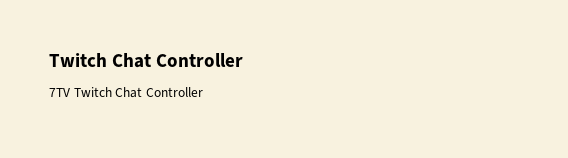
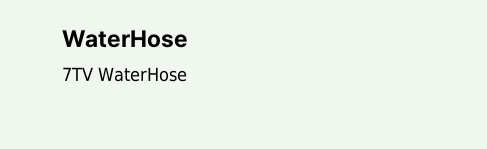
[49,53,244,68] [49,87,203,98] Twitch Chat Controller // 7TV Twitch Chat Controller -> [62,29,189,48] [61,66,188,82] WaterHose // 7TV WaterHose

